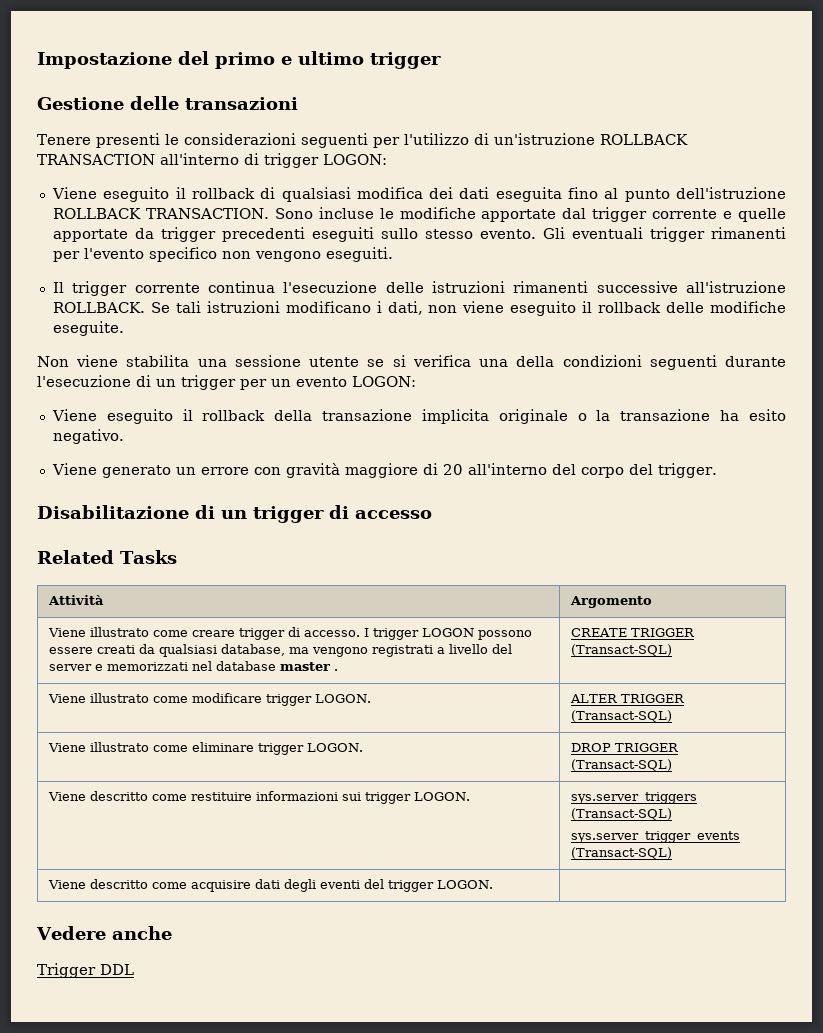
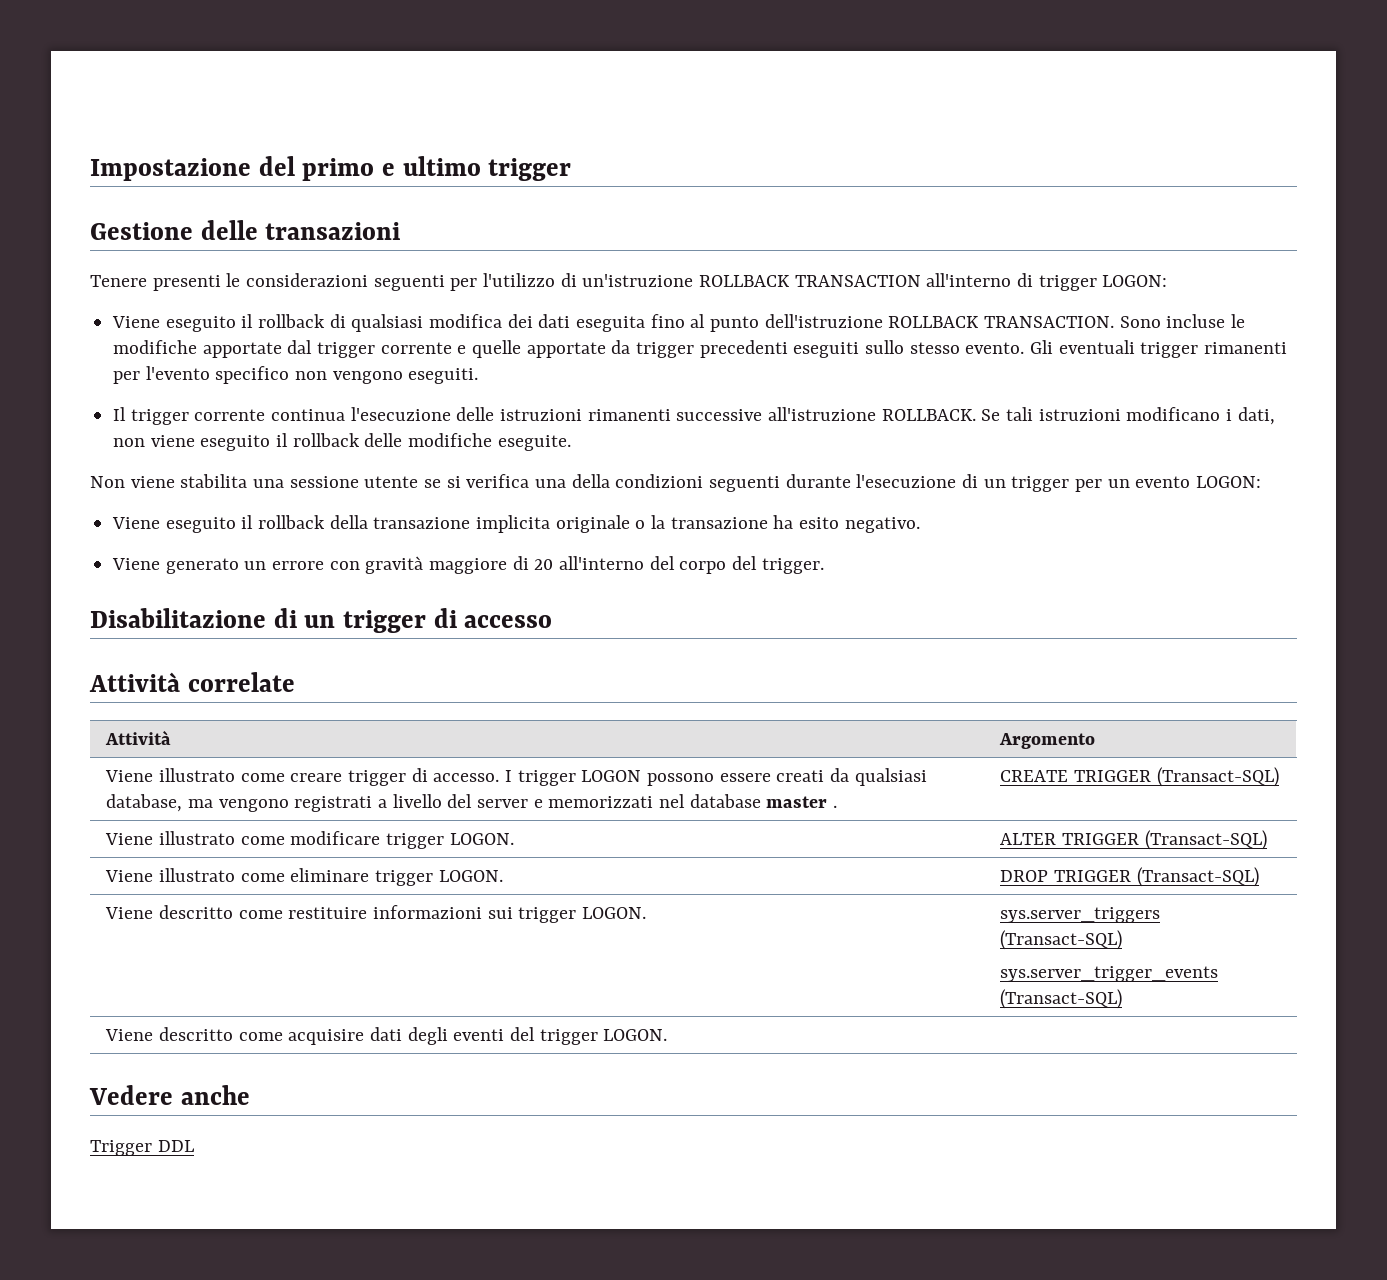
[37,550,177,564] Related Tasks -> [89,672,295,692] Attività correlate

